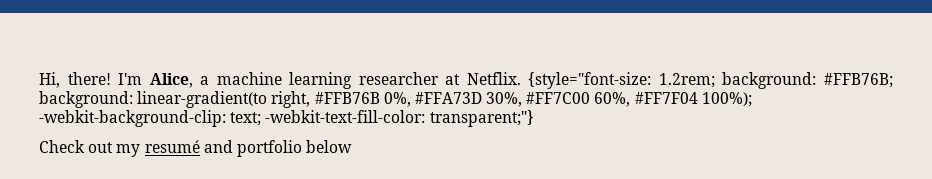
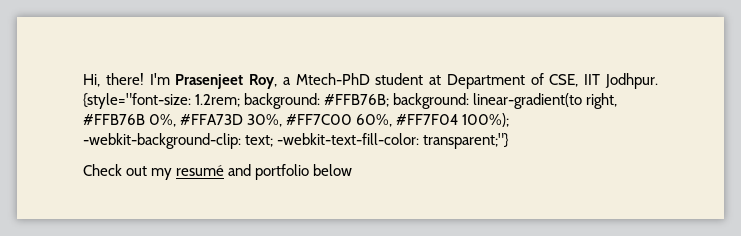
[149,72,521,89] Alice, a machine learning researcher at Netflix. -> [175,73,658,89] Prasenjeet Roy, a Mtech-PhD student at Department of CSE, IIT Jodhpur.

